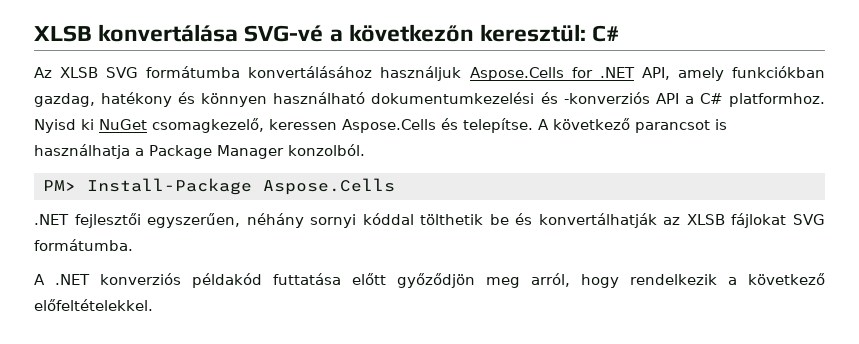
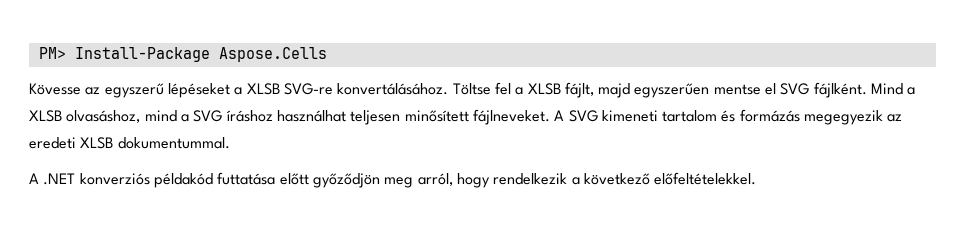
[34,24,620,42] [34,66,826,81] [34,92,826,107] [34,118,727,133] [34,144,365,159] [43,178,395,195] [34,213,826,228] [34,239,133,251] XLSB konvertálása SVG-vé a következőn keresztül: C# // Az XLSB SVG formátumba konvertálásához használjuk Aspose.Cells for .NET API, amely funkciókban gazdag, hatékony és könnyen használható dokumentumkezelési és -konverziós API a C# platformhoz. Nyisd ki NuGet csomagkezelő, keressen Aspose.Cells és telepítse. A következő parancsot is használhatja a Package Manager konzolból. // PM> Install-Package Aspose.Cells // .NET fejlesztői egyszerűen, néhány sornyi kóddal tölthetik be és konvertálhatják az XLSB fájlokat SVG formátumba. -> [38,47,327,62] [29,82,916,98] [29,109,903,125] [29,137,230,149] PM> Install-Package Aspose.Cells // Kövesse az egyszerű lépéseket a XLSB SVG-re konvertálásához. Töltse fel a XLSB fájlt, majd egyszerűen mentse el SVG fájlként. Mind a XLSB olvasáshoz, mind a SVG íráshoz használhat teljesen minősített fájlneveket. A SVG kimeneti tartalom és formázás megegyezik az eredeti XLSB dokumentummal.

